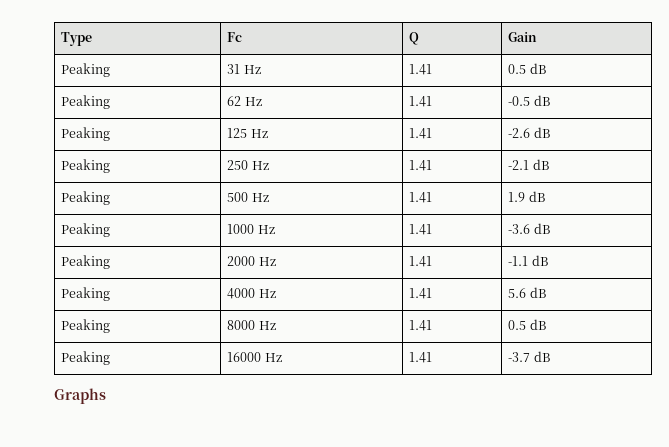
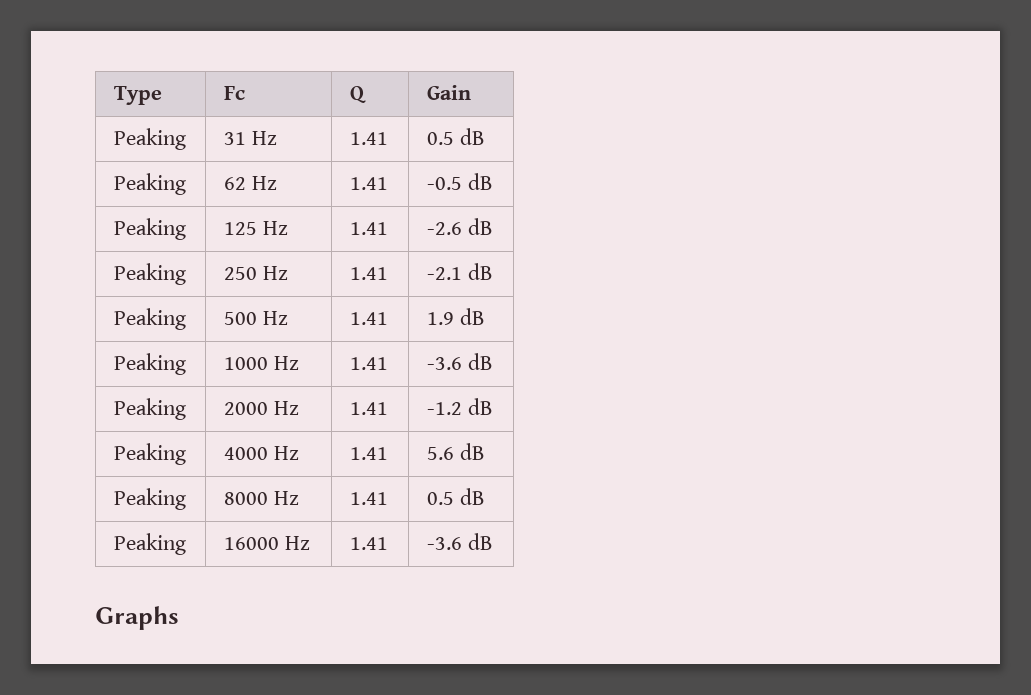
[508,256,529,266] -1.1 -> [426,402,462,415] -1.2
[508,352,531,362] -3.7 -> [426,537,462,550] -3.6

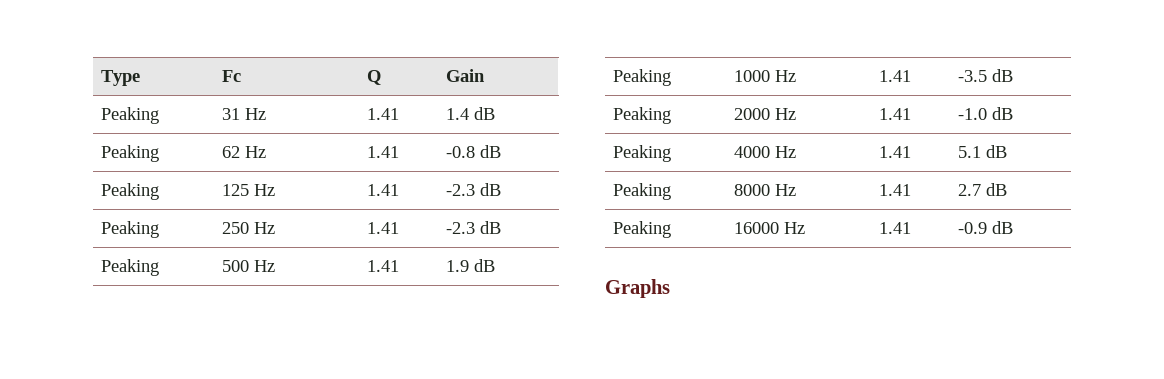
[426,132,454,145] 0.5 -> [446,108,470,120] 1.4
[426,177,462,190] -0.5 -> [446,146,476,158] -0.8
[426,222,462,235] -2.6 -> [446,184,476,196] -2.3
[426,267,462,280] -2.1 -> [446,222,476,234] -2.3
[426,357,462,370] -3.6 -> [958,70,988,82] -3.5
[426,402,462,415] -1.2 -> [958,108,988,120] -1.0
[426,447,454,460] 5.6 -> [958,146,982,158] 5.1
[426,492,454,505] 0.5 -> [958,184,982,196] 2.7
[426,537,462,550] -3.6 -> [958,222,988,234] -0.9

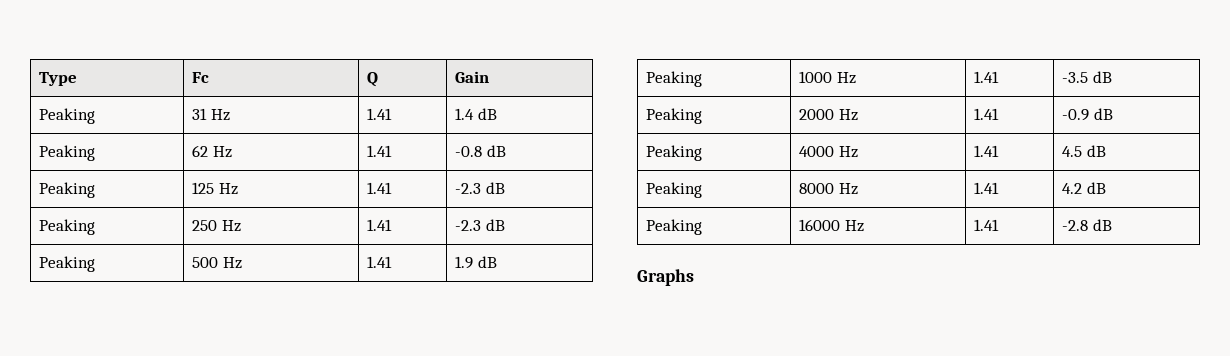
[958,108,988,120] -1.0 -> [1061,109,1089,121] -0.9
[958,146,982,158] 5.1 -> [1061,146,1082,157] 4.5
[958,184,982,196] 2.7 -> [1061,183,1082,194] 4.2
[958,222,988,234] -0.9 -> [1061,220,1088,231] -2.8

